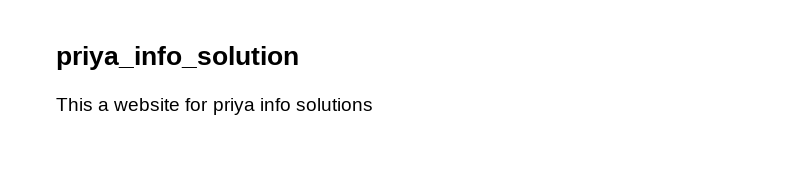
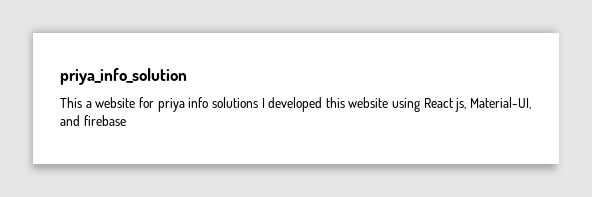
(373, 104) none -> [261,97,532,112] [60,115,126,126] I developed this website using React js, Material-UI, and firebase

